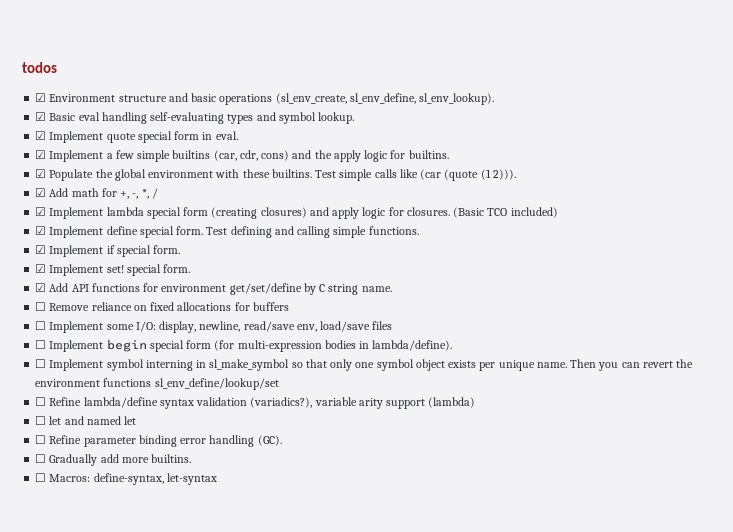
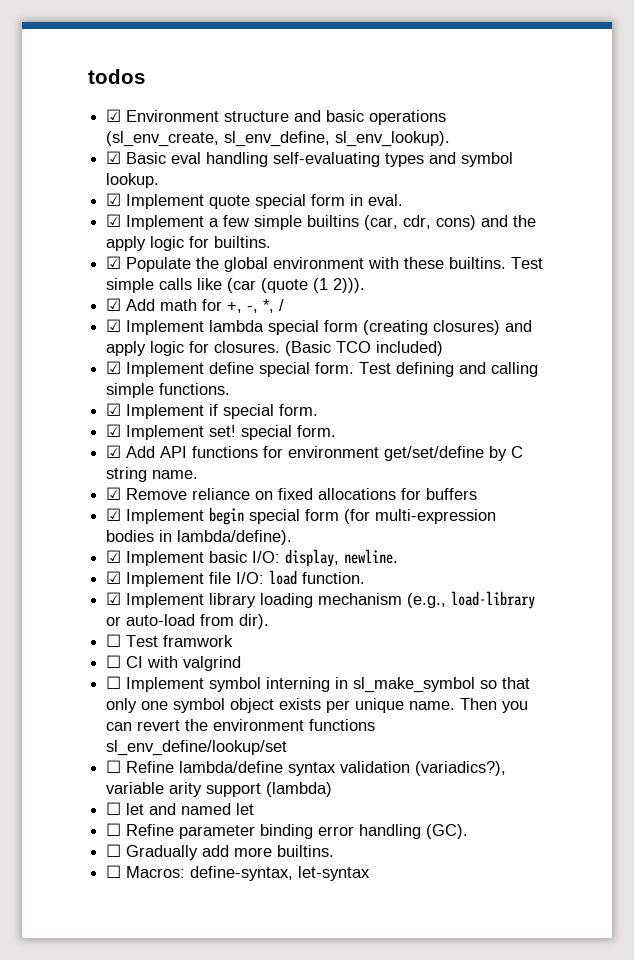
[35,302,47,311] ☐ -> [106,487,122,500] ☑
[35,321,393,333] [35,340,47,349] ☐ Implement some I/O: display, newline, read/save env, load/save files // ☐ -> [106,508,122,521] ☑
(453, 345) none -> [106,549,399,567] [106,570,366,587] [106,591,536,609] [106,614,270,629] [106,634,234,647] [106,655,242,671] // ☑ Implement basic I/O: display, newline. // ☑ Implement file I/O: load function. // ☑ Implement library loading mechanism (e.g., load-library or auto-load from dir). // ☐ Test framwork // ☐ CI with valgrind

